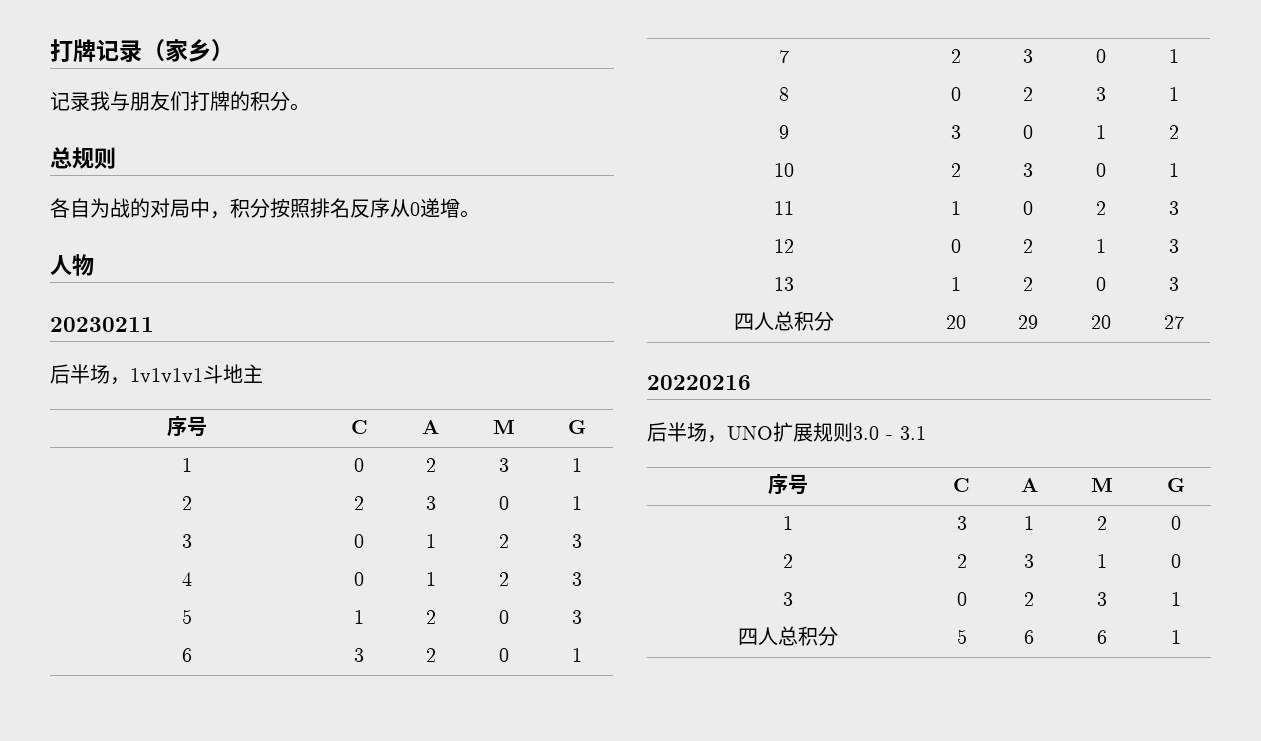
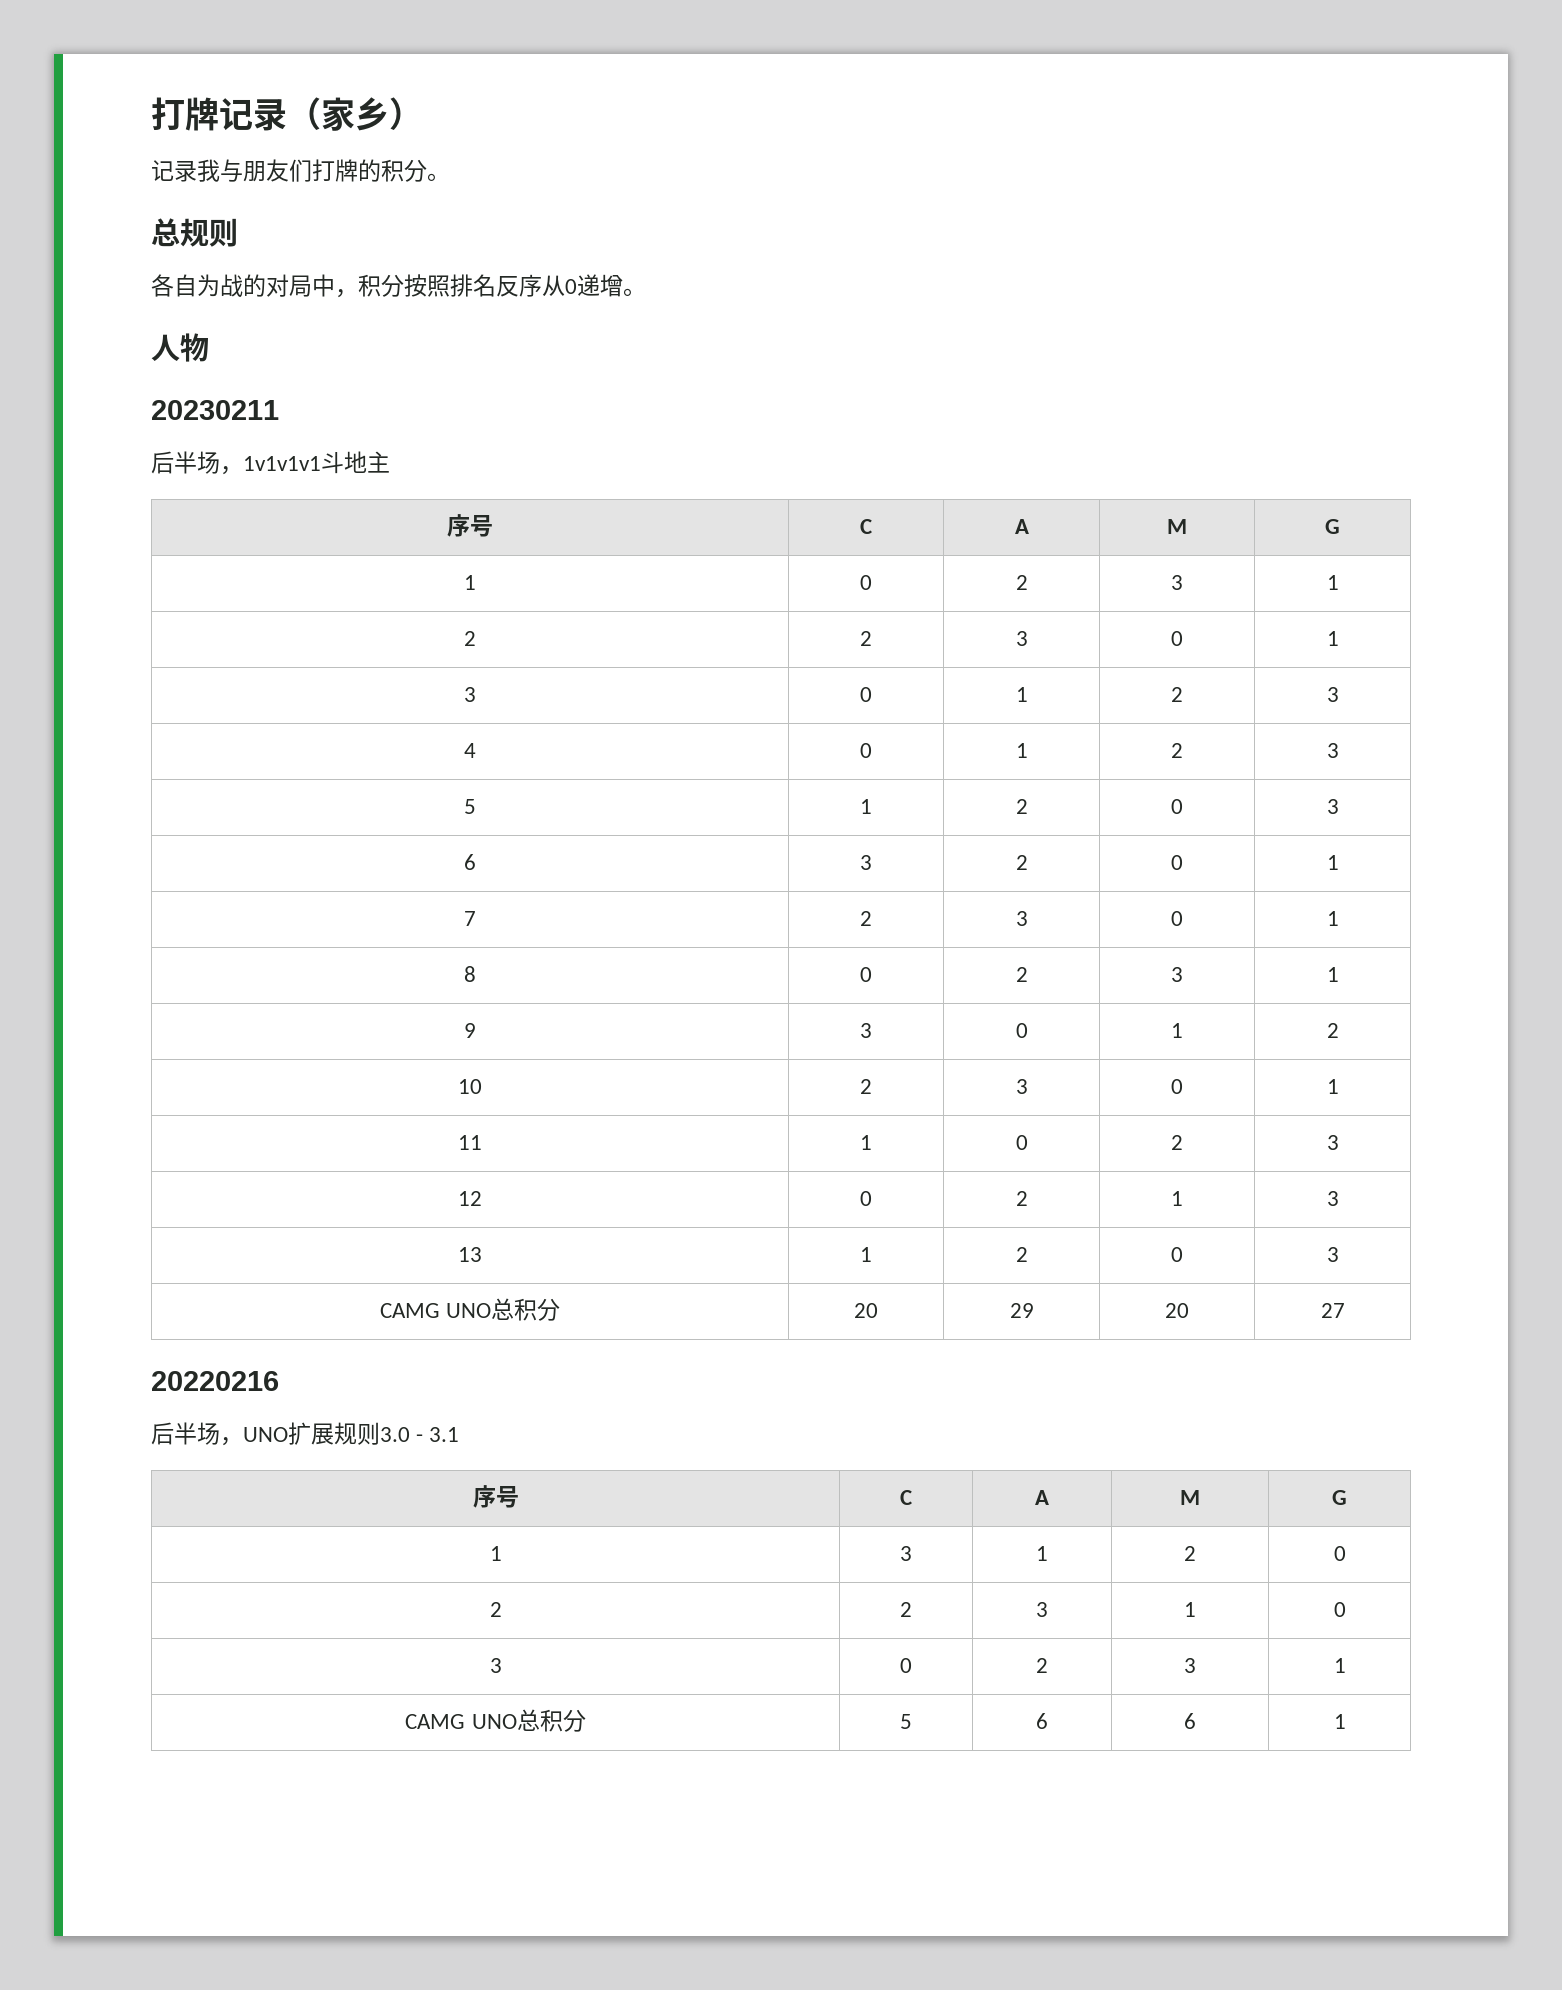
[734,312,774,331] 四人 -> [379,1303,492,1318] CAMG UNO
[737,627,778,646] 四人 -> [405,1714,517,1729] CAMG UNO

